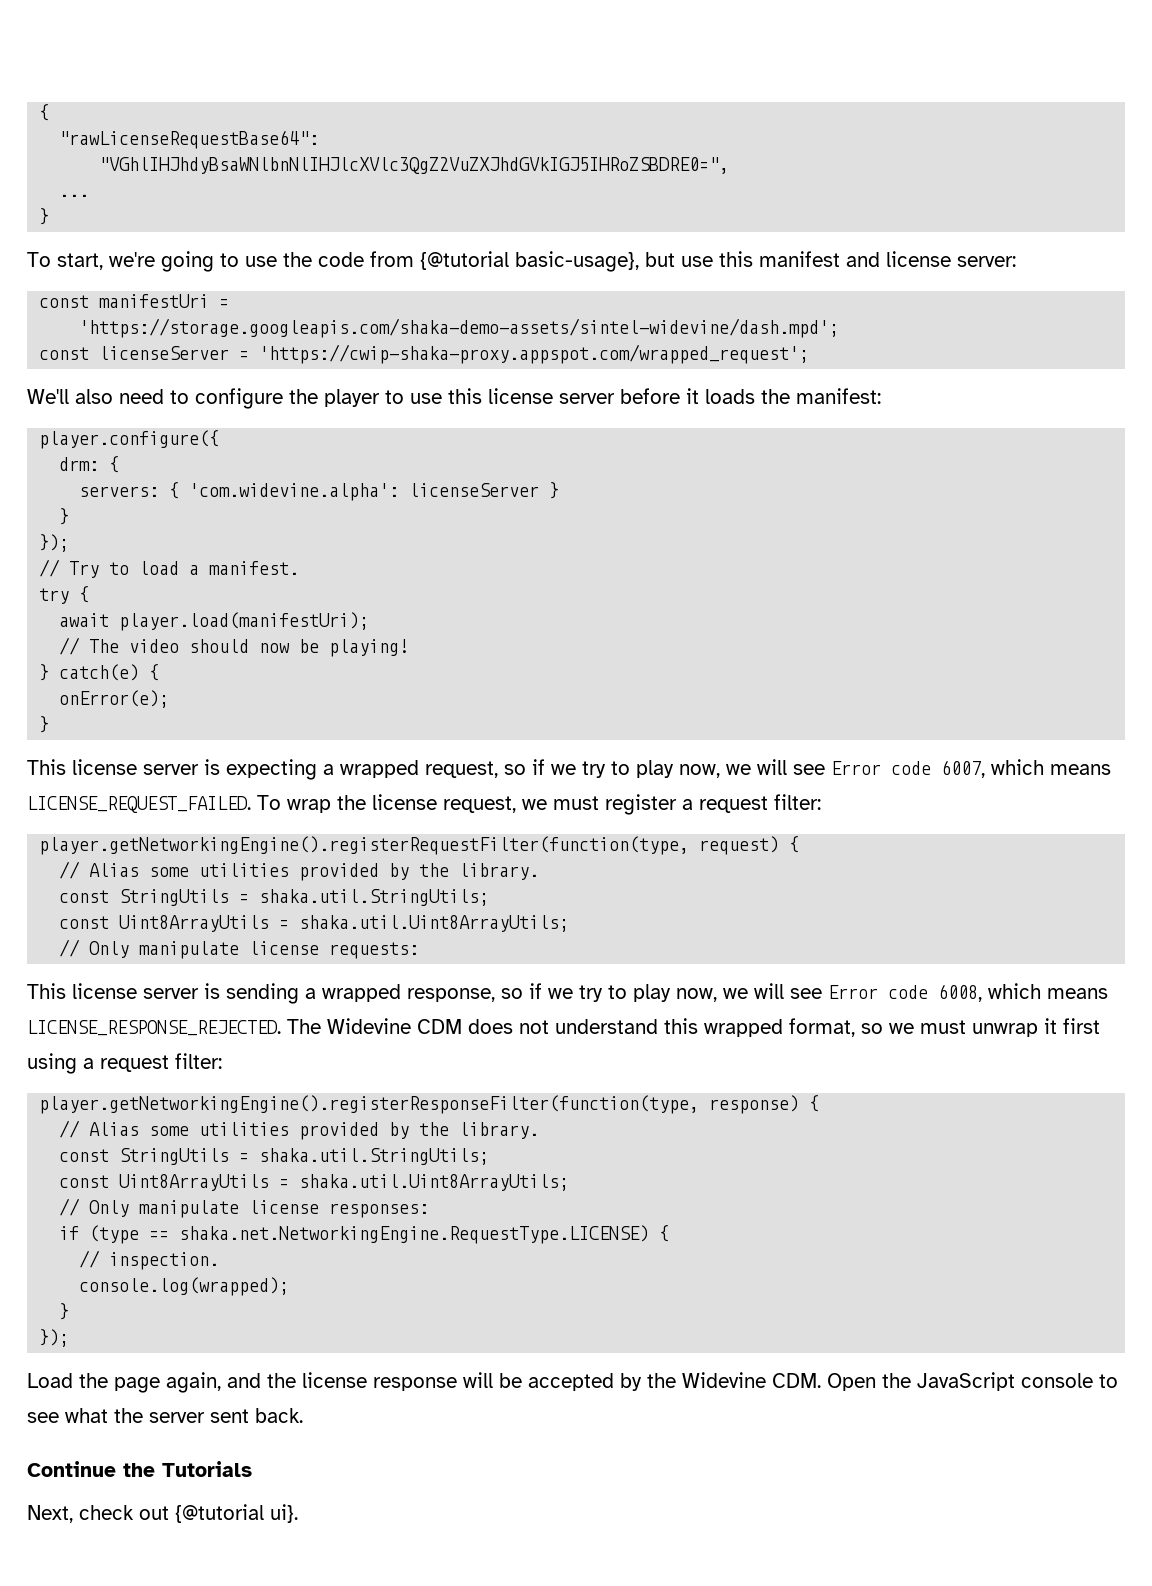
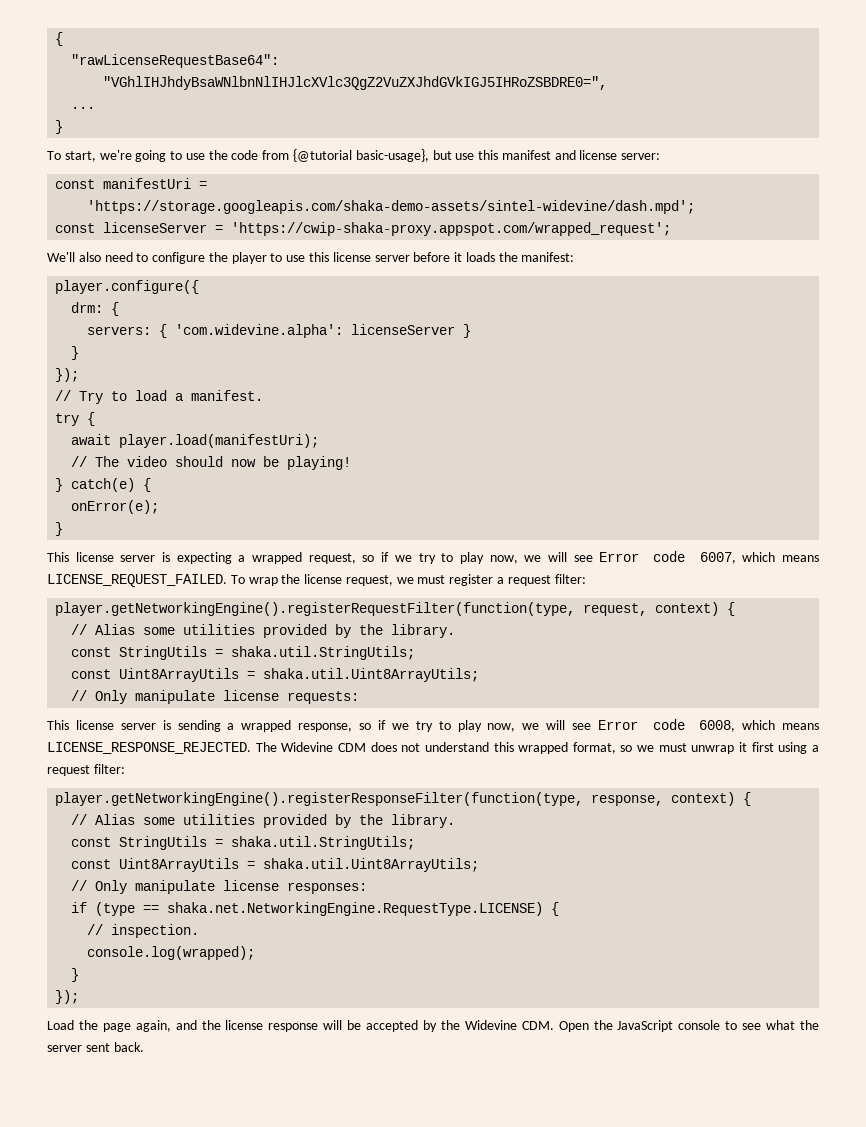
[699,836,780,855] request) -> [583,602,720,616] request, context)
[709,1095,800,1114] response) -> [591,792,736,806] response, context)
[27,1461,252,1477] [27,1504,298,1523] // Continue the Tutorials // Next, check out {@tutorial ui}. -> (144, 1047) none

